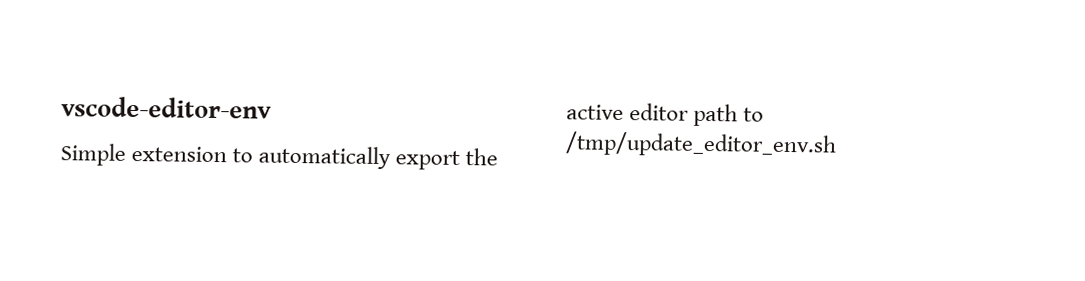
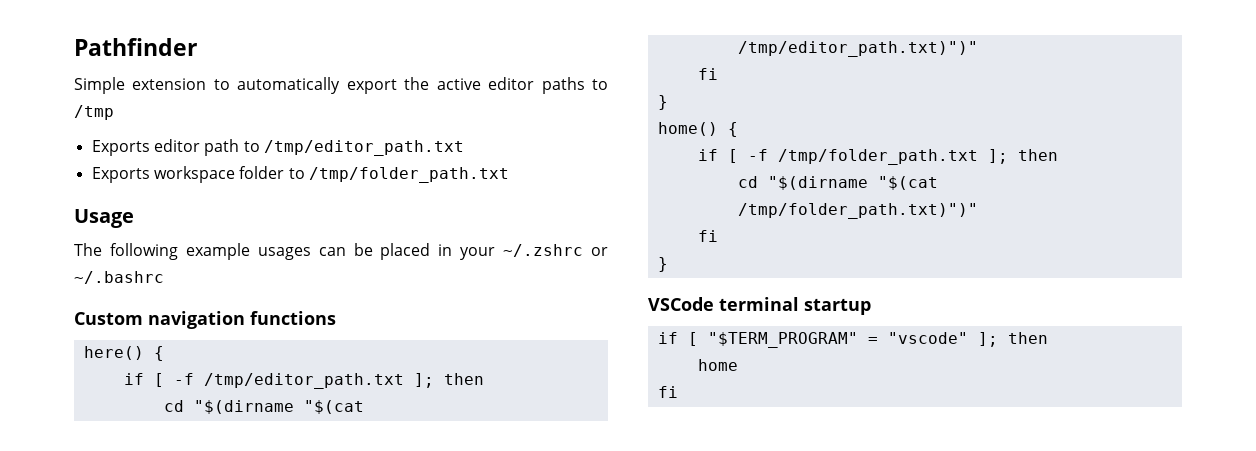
[61,96,272,119] vscode-editor-env -> [74,38,197,56] Pathfinder
[693,103,765,127] [565,131,837,158] path to /tmp/update_editor_env.sh -> [541,77,609,94] [74,105,114,120] [91,139,464,156] [91,166,509,183] [74,209,134,228] [74,243,608,260] [74,271,164,284] [74,311,336,329] [83,346,164,361] [123,373,484,389] [163,400,364,414] [737,41,978,57] [697,68,718,80] [657,95,668,110] [657,122,738,137] [697,149,1058,165] [737,176,938,190] [737,203,978,219] [697,230,718,242] [657,257,668,272] [648,297,871,315] [657,332,1048,348] [697,359,738,371] [657,386,678,398] paths to /tmp // Exports editor path to /tmp/editor_path.txt // Exports workspace folder to /tmp/folder_path.txt // Usage // The following example usages can be placed in your ~/.zshrc or ~/.bashrc // Custom navigation functions // here() { // if [ -f /tmp/editor_path.txt ]; then // cd "$(dirname "$(cat /tmp/editor_path.txt)")" // fi // } // home() { // if [ -f /tmp/folder_path.txt ]; then // cd "$(dirname "$(cat /tmp/folder_path.txt)")" // fi // } // VSCode terminal startup // if [ "$TERM_PROGRAM" = "vscode" ]; then // home // fi

